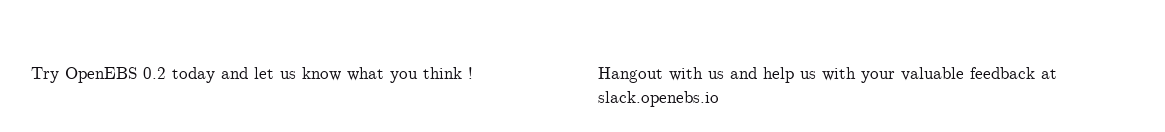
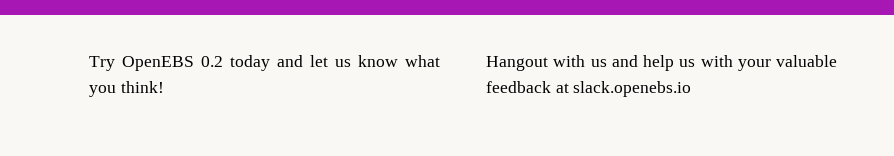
[423,67,473,79] think ! -> [120,81,164,93] think!

